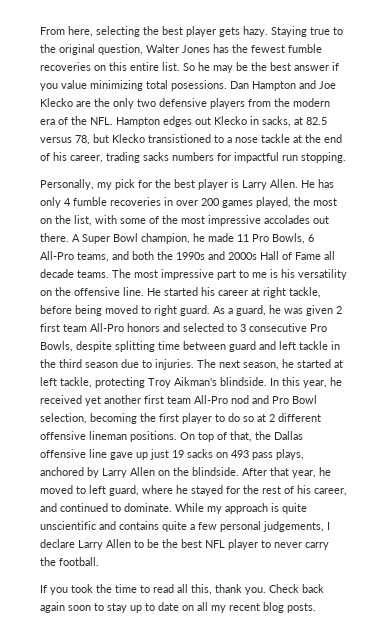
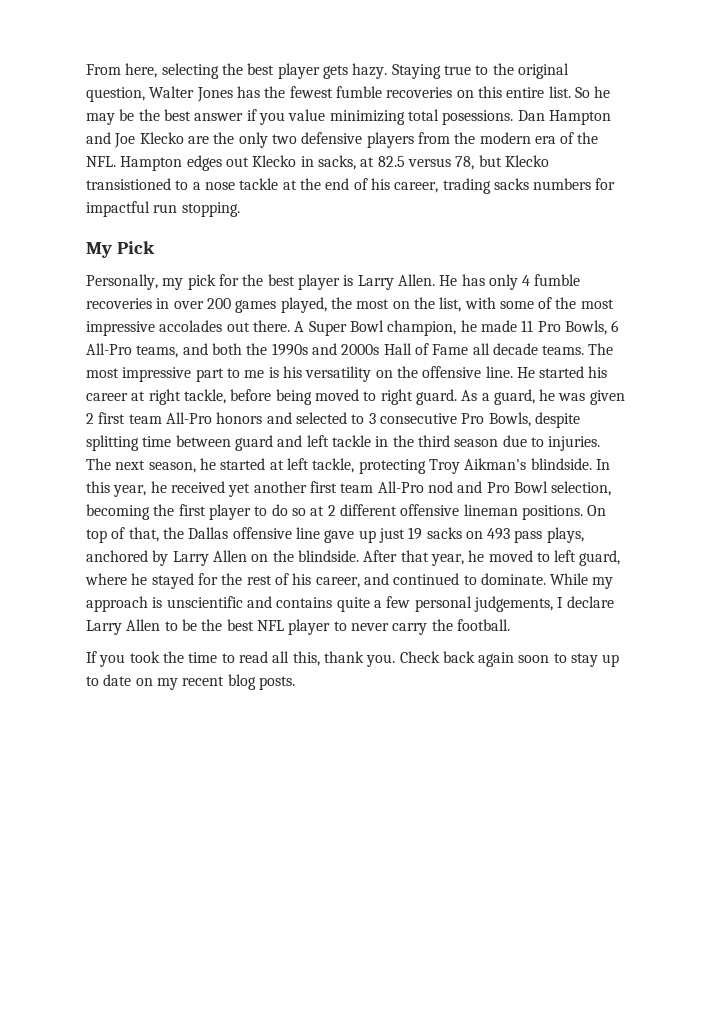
(346, 157) none -> [86,241,155,258] // My Pick
[282,503,307,514] quite -> (163, 602) none
[197,602,208,611] all -> (153, 682) none

